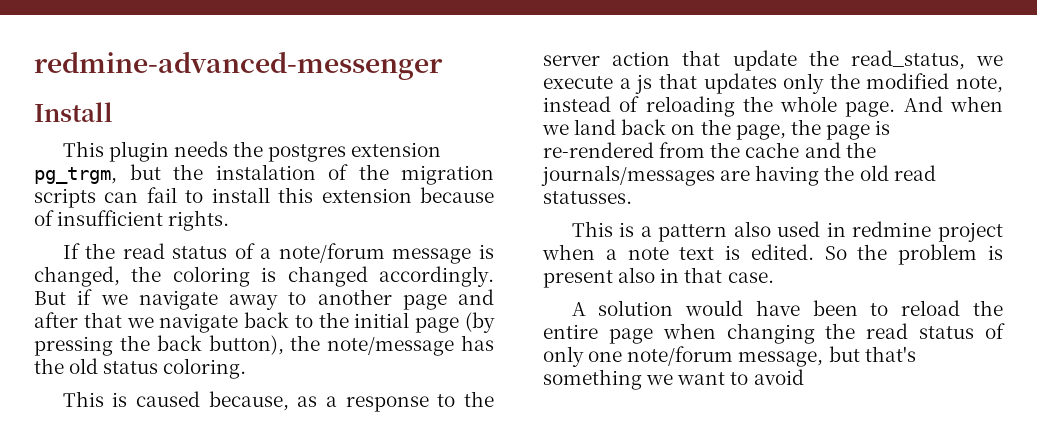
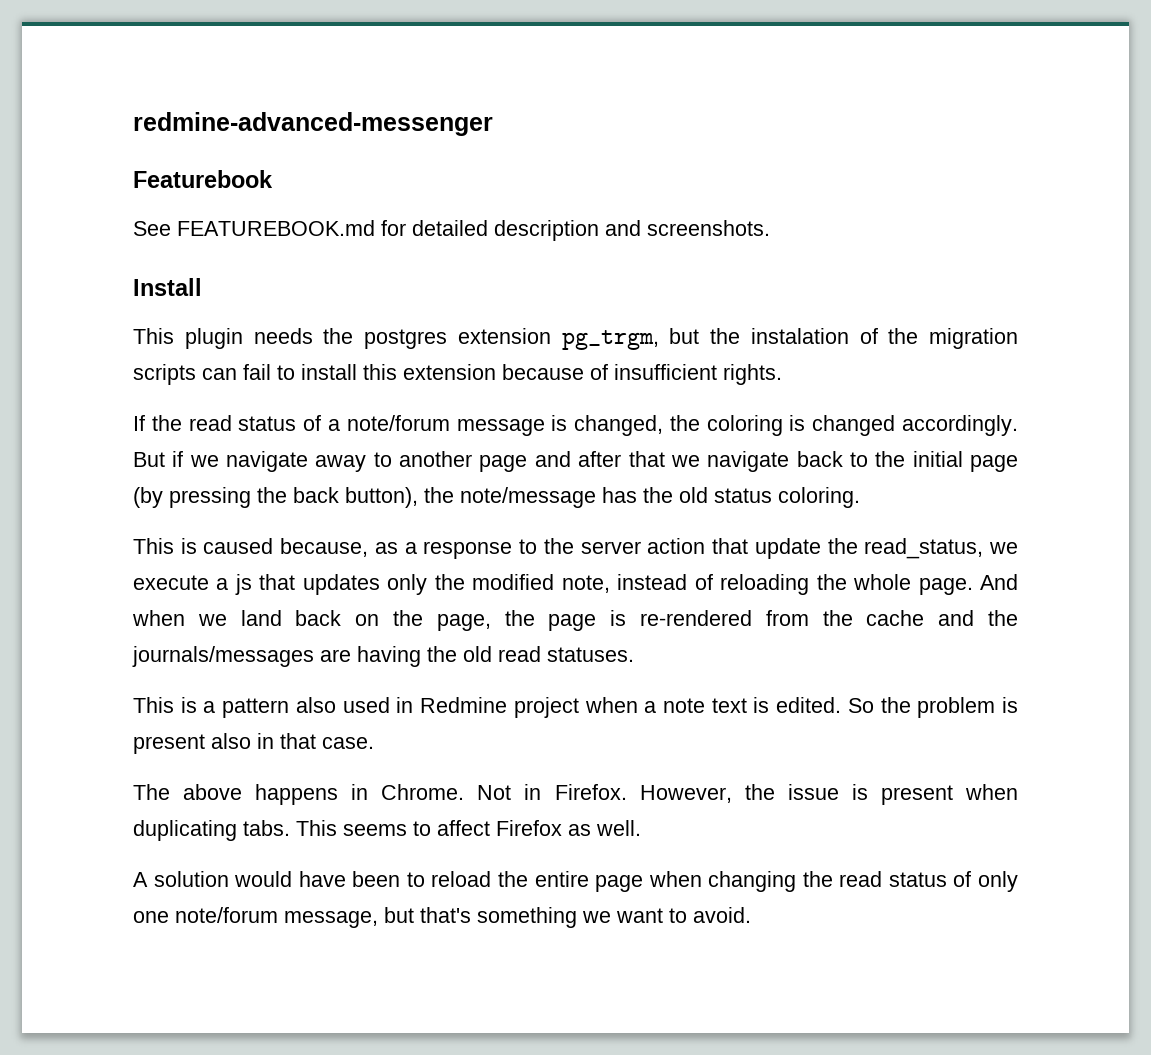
(443, 65) none -> [133,170,273,188] [133,220,770,241] // Featurebook // See FEATUREBOOK.md for detailed description and screenshots.
[543,191,632,204] statusses. -> [547,647,634,662] statuses.
[852,221,932,237] redmine -> [420,697,508,713] Redmine
(774, 277) none -> [133,784,1019,805] [133,820,641,841] // The above happens in Chrome. Not in Firefox. However, the issue is present when duplicating tabs. This seems to affect Firefox as well.
[753,369,804,385] avoid -> [693,907,751,923] avoid.

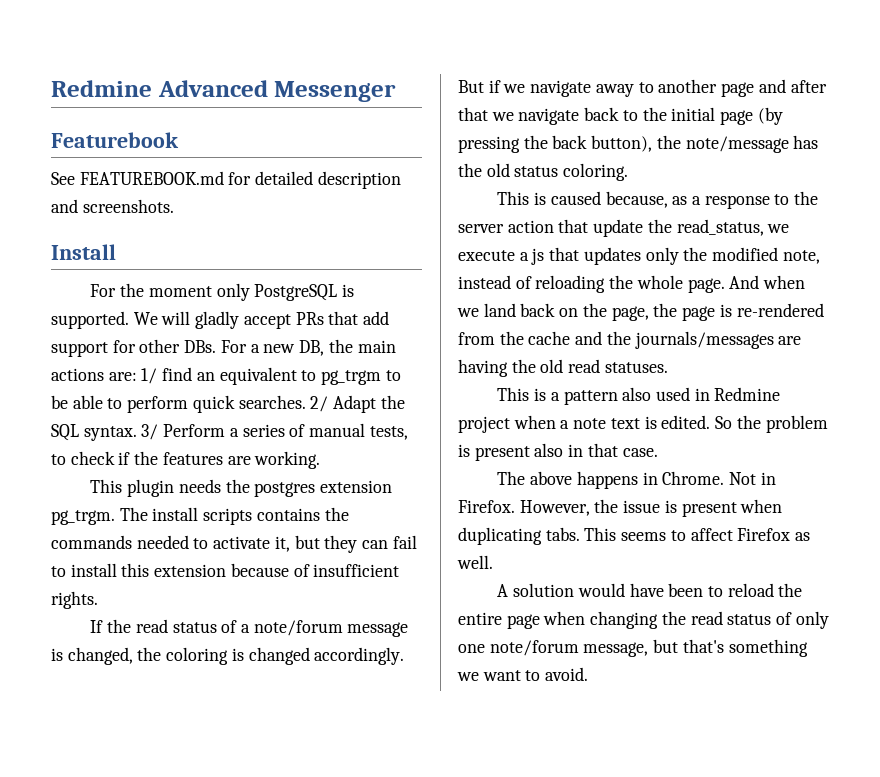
[133,112,493,136] redmine-advanced-messenger -> [51,80,397,102] Redmine Advanced Messenger
(202, 287) none -> [90,283,355,301] [51,311,390,329] [51,339,396,357] [51,367,401,385] [51,395,405,413] [51,423,408,441] [51,451,321,469] // For the moment only PostgreSQL is supported. We will gladly accept PRs that add support for other DBs. For a new DB, the main actions are: 1/ find an equivalent to pg_trgm to be able to perform quick searches. 2/ Adapt the SQL syntax. 3/ Perform a series of manual tests, to check if the features are working.
[561,328,1018,350] [133,364,196,385] pg_trgm, but the instalation of the migration scripts -> [51,507,349,525] [51,535,358,553] pg_trgm. The install scripts contains the commands needed to activate it, but they

